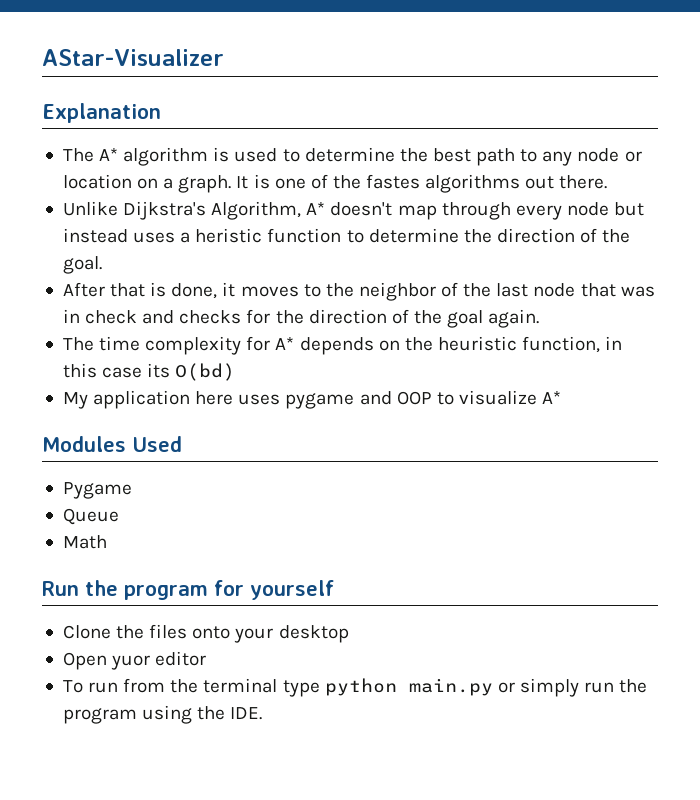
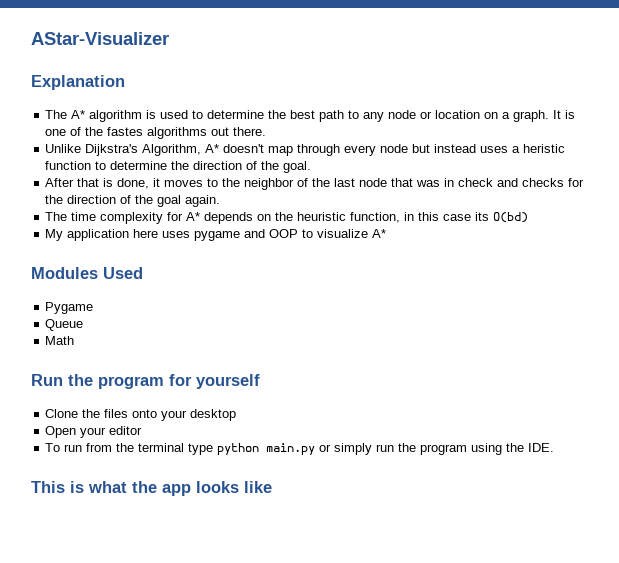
[111,655,151,670] yuor -> [80,427,107,438] your
(263, 713) none -> [31,481,272,496] // This is what the app looks like

